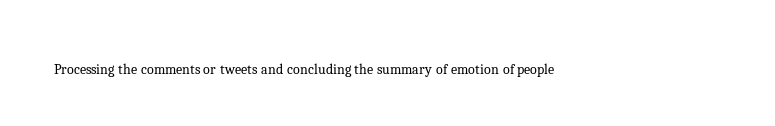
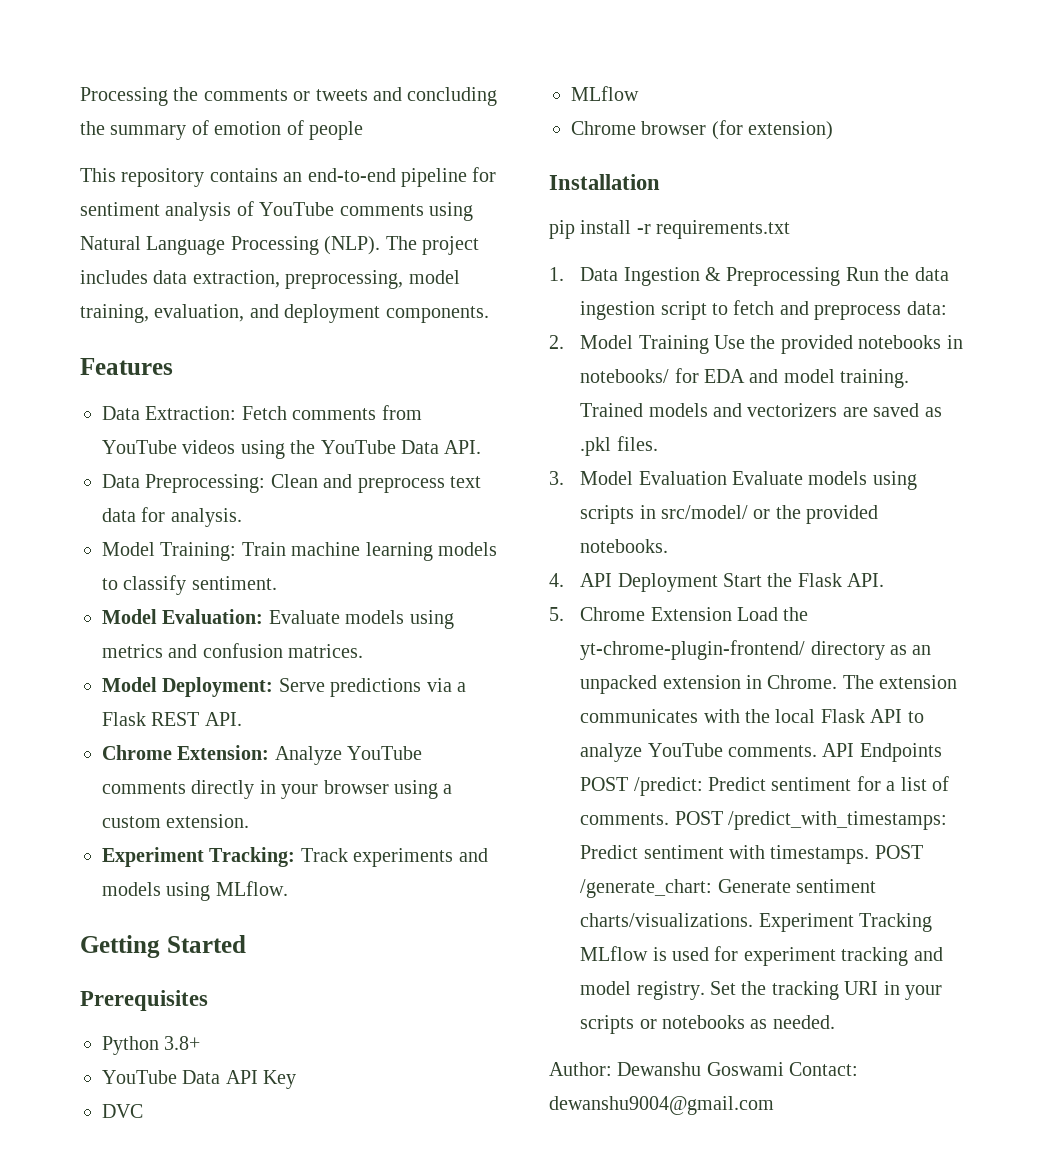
(555, 70) none -> [80,167,497,187] [80,201,473,221] [80,236,479,255] [80,270,460,289] [80,304,489,323] [80,358,173,375] [102,405,422,420] [102,440,482,459] [102,474,481,493] [102,507,242,527] [102,542,497,561] [102,575,277,595] [102,609,454,629] [102,643,364,658] [102,677,466,697] [102,712,242,726] [102,745,423,765] [102,780,453,799] [102,814,250,828] [102,847,488,867] [102,881,288,901] [80,935,246,958] [80,990,208,1011] [102,1036,201,1055] [102,1070,297,1089] [102,1104,143,1118] [571,86,639,101] [571,120,834,140] [549,174,660,190] [549,220,791,239] [549,267,949,286] [580,300,947,320] [549,335,963,354] [580,368,910,388] [580,403,942,417] [580,436,658,456] [549,471,917,490] [580,505,879,524] [580,539,669,553] [549,573,885,592] [549,607,809,621] [580,640,932,660] [580,675,958,694] [580,709,924,723] [580,743,942,762] [580,776,950,796] [580,811,948,830] [580,845,923,864] [580,879,877,898] [580,913,933,932] [580,946,943,966] [580,981,943,1000] [580,1015,835,1034] [549,1062,859,1076] [549,1096,774,1115] // This repository contains an end-to-end pipeline for sentiment analysis of YouTube comments using Natural Language Processing (NLP). The project includes data extraction, preprocessing, model training, evaluation, and deployment components. // Features // Data Extraction: Fetch comments from YouTube videos using the YouTube Data API. // Data Preprocessing: Clean and preprocess text data for analysis. // Model Training: Train machine learning models to classify sentiment. // Model Evaluation: Evaluate models using metrics and confusion matrices. // Model Deployment: Serve predictions via a Flask REST API. // Chrome Extension: Analyze YouTube comments directly in your browser using a custom extension. // Experiment Tracking: Track experiments and models using MLflow. // Getting Started // Prerequisites // Python 3.8+ // YouTube Data API Key // DVC // MLflow // Chrome browser (for extension) // Installation // pip install -r requirements.txt // 1. Data Ingestion & Preprocessing Run the data ingestion script to fetch and preprocess data: // 2. Model Training Use the provided notebooks in notebooks/ for EDA and model training. Trained models and vectorizers are saved as .pkl files. // 3. Model Evaluation Evaluate models using scripts in src/model/ or the provided notebooks. // 4. API Deployment Start the Flask API. // 5. Chrome Extension Load the yt-chrome-plugin-frontend/ directory as an unpacked extension in Chrome. The extension communicates with the local Flask API to analyze YouTube comments. API Endpoints POST /predict: Predict sentiment for a list of comments. POST /predict_with_timestamps: Predict sentiment with timestamps. POST /generate_chart: Generate sentiment charts/visualizations. Experiment Tracking MLflow is used for experiment tracking and model registry. Set the tracking URI in your scripts or notebooks as needed. // Author: Dewanshu Goswami Contact: dewanshu9004@gmail.com

